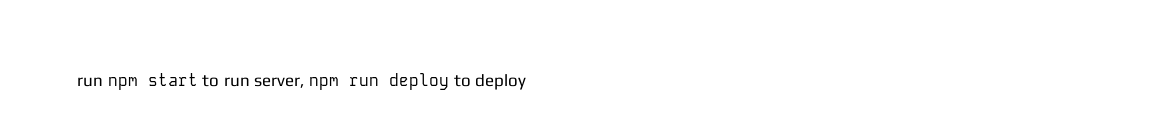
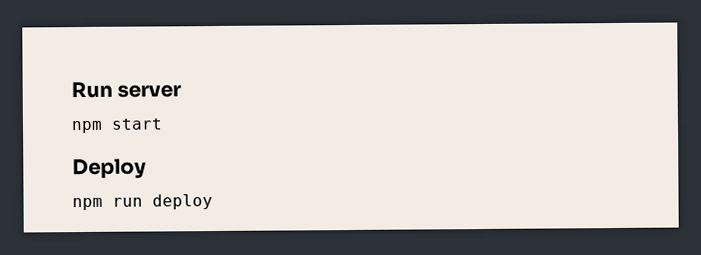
[77,77,103,87] run -> [71,81,183,99] Run server //
[202,75,305,88] to run server, -> [72,158,147,180] // Deploy //
[453,74,527,90] to deploy -> (213, 202) none

